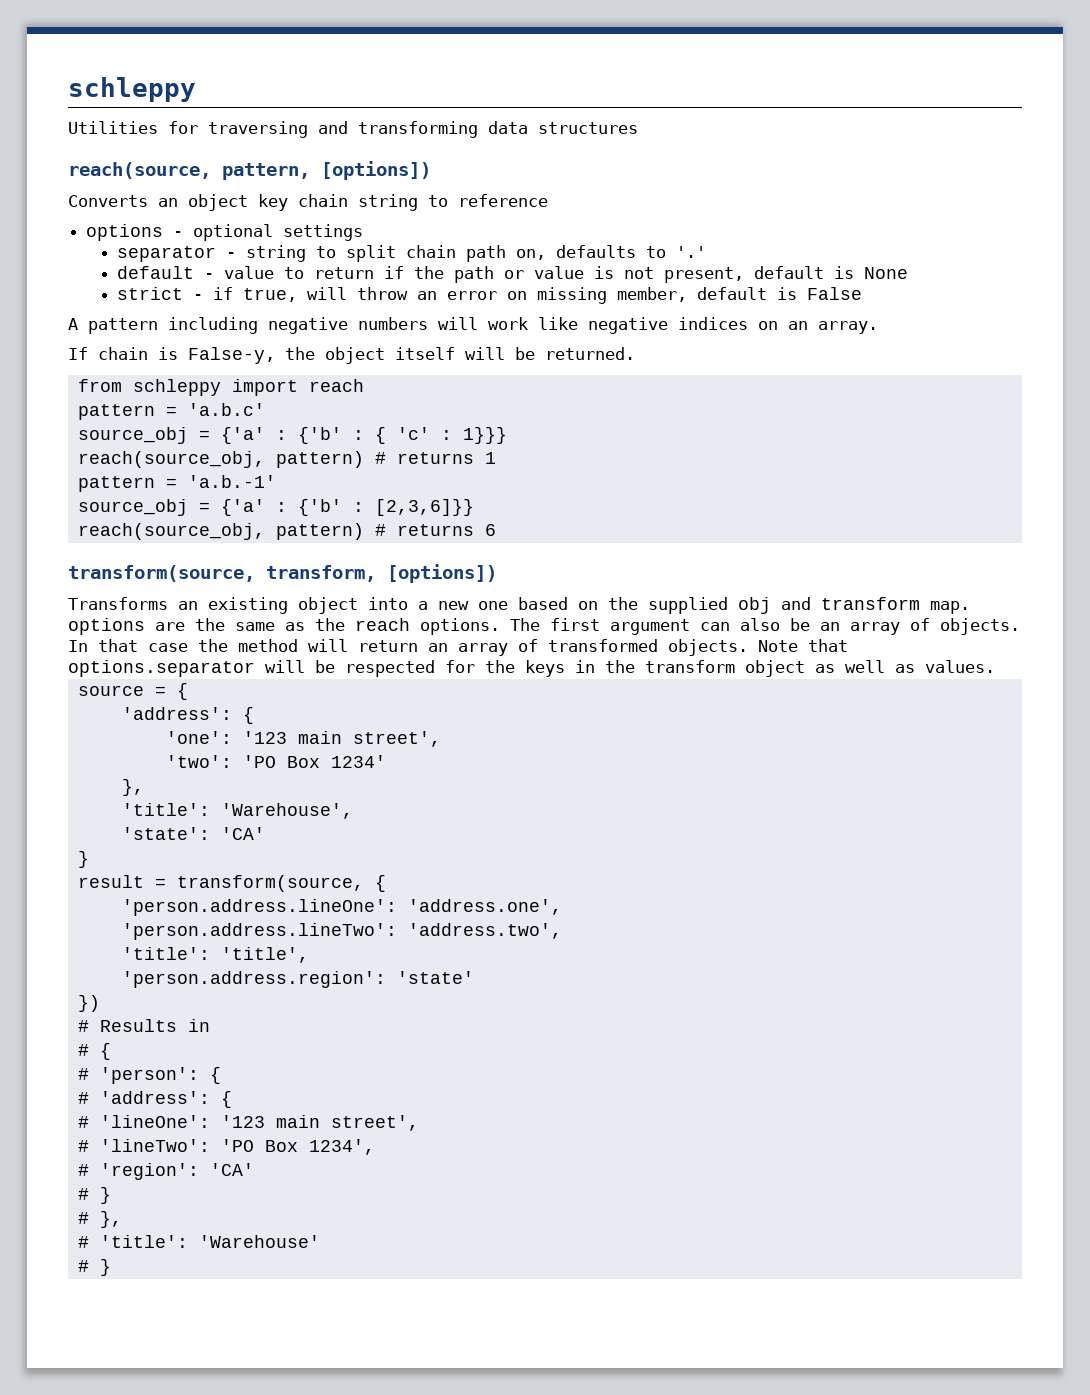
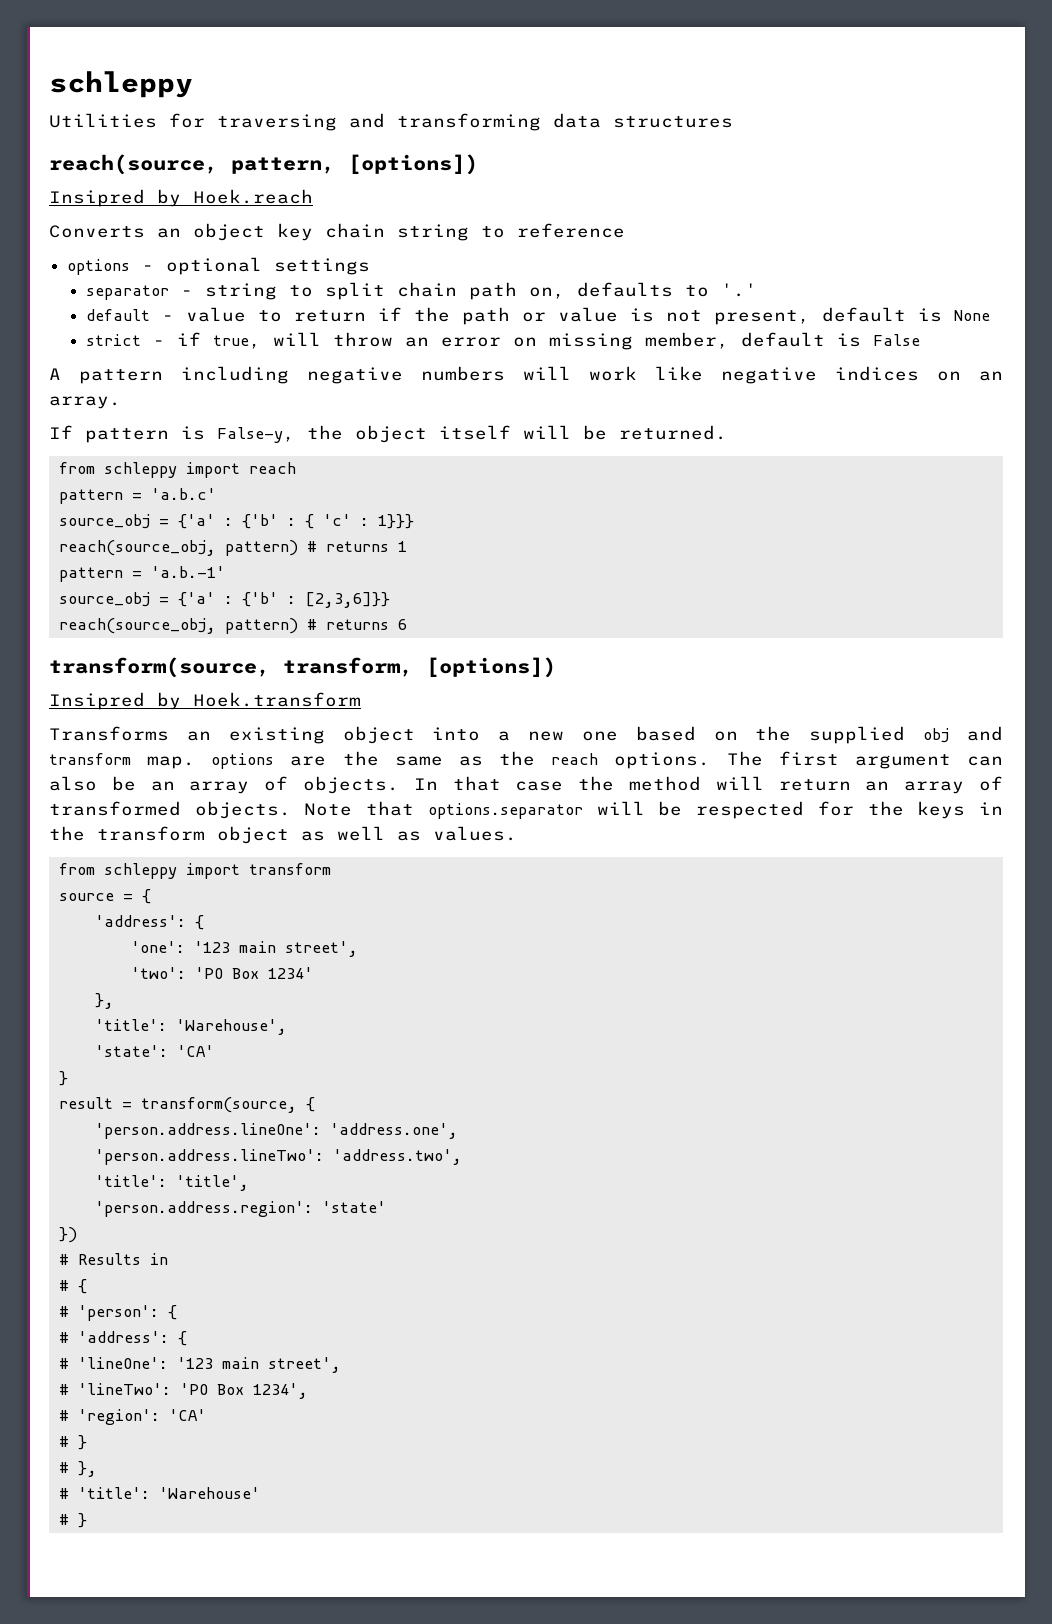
(431, 170) none -> [49,189,313,207] // Insipred by Hoek.reach
[98,347,148,360] chain -> [85,428,169,443] pattern
(497, 573) none -> [49,692,361,710] // Insipred by Hoek.transform
(995, 666) none -> [58,863,331,879] // from schleppy import transform

